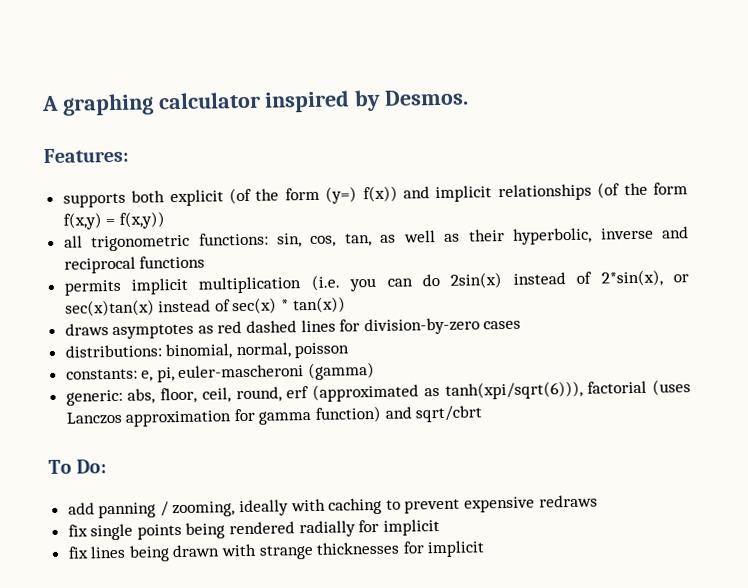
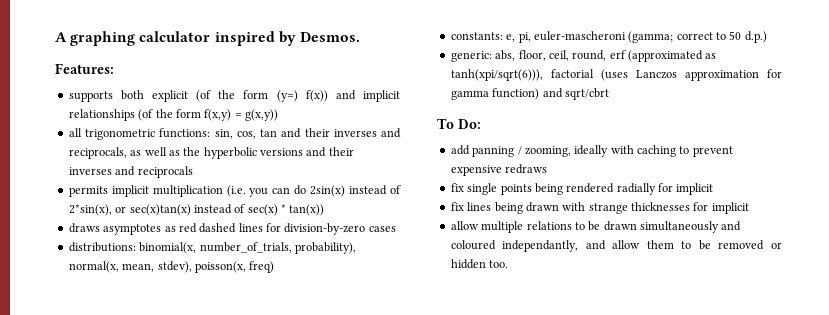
[118,211,165,229] f(x,y)) -> [245,109,278,121] g(x,y))
[344,226,689,247] [63,255,206,274] tan, as well as their hyperbolic, inverse and reciprocal functions -> [260,128,401,138] [68,147,354,159] [68,166,193,178] tan and their inverses and reciprocals, as well as the hyperbolic versions and their inverses and reciprocals
[165,342,350,360] binomial, normal, poisson -> [139,242,356,254] [68,261,275,273] binomial(x, number_of_trials, probability), normal(x, mean, stdev), poisson(x, freq)
[308,361,376,381] (gamma) -> [628,31,767,43] (gamma; correct to 50 d.p.)
(486, 549) none -> [450,221,742,233] [450,240,782,252] [450,259,509,269] // allow multiple relations to be drawn simultaneously and coloured independantly, and allow them to be removed or hidden too.

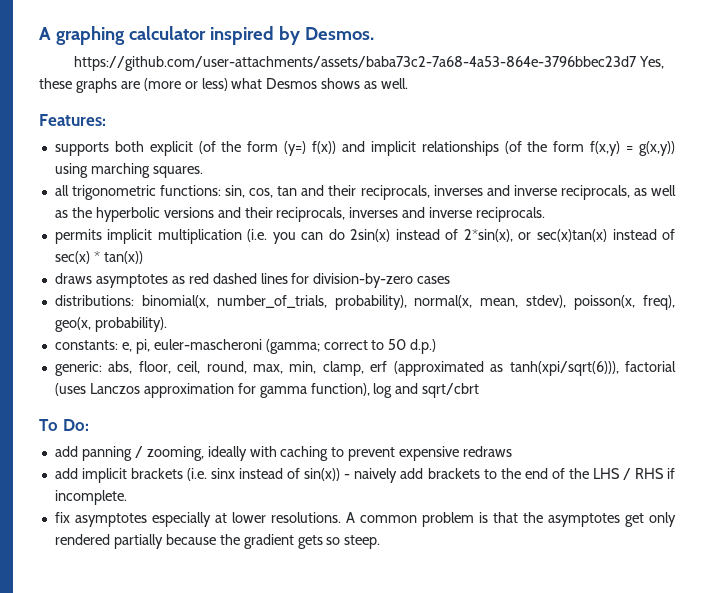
(360, 37) none -> [74,56,665,71] [39,78,409,93] // https://github.com/user-attachments/assets/baba73c2-7a68-4a53-864e-3796bbec23d7 Yes, these graphs are (more or less) what Desmos shows as well.
(278, 115) none -> [54,163,203,178] using marching squares.
[333,128,401,138] inverses and -> [360,185,557,200] reciprocals, inverses and inverse
[68,166,193,178] inverses and reciprocals -> [276,207,546,222] reciprocals, inverses and inverse reciprocals.
[249,261,275,273] freq) -> [642,295,675,310] [54,317,167,332] freq), geo(x, probability).
(607, 55) none -> [253,361,364,376] max, min, clamp,
[492,88,540,100] function) -> [310,383,393,398] function), log
[450,183,714,195] [450,202,749,214] [450,221,742,233] [450,240,782,252] [450,259,509,269] fix single points being rendered radially for implicit // fix lines being drawn with strange thicknesses for implicit // allow multiple relations to be drawn simultaneously and coloured independantly, and allow them to be removed or hidden too. -> [54,468,676,483] [54,490,127,505] [54,512,676,527] [54,534,381,549] add implicit brackets (i.e. sinx instead of sin(x)) - naively add brackets to the end of the LHS / RHS if incomplete. // fix asymptotes especially at lower resolutions. A common problem is that the asymptotes get only rendered partially because the gradient gets so steep.

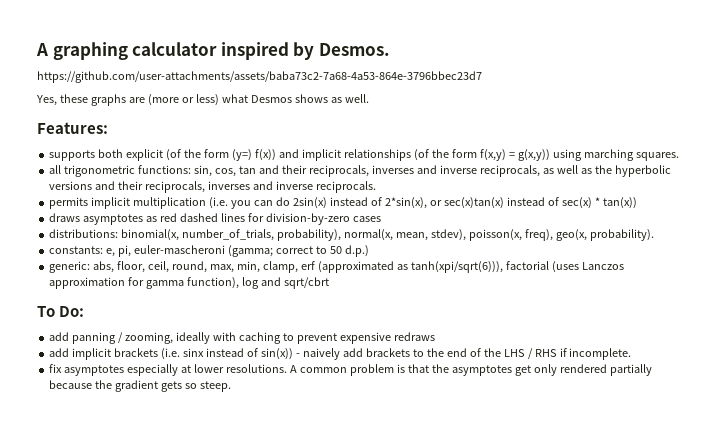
(638, 63) none -> (482, 77) //

